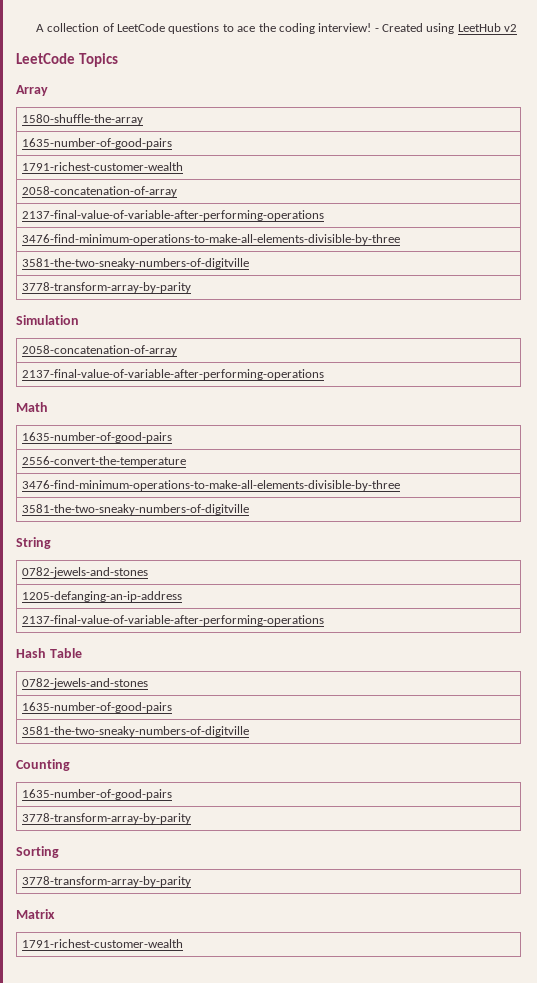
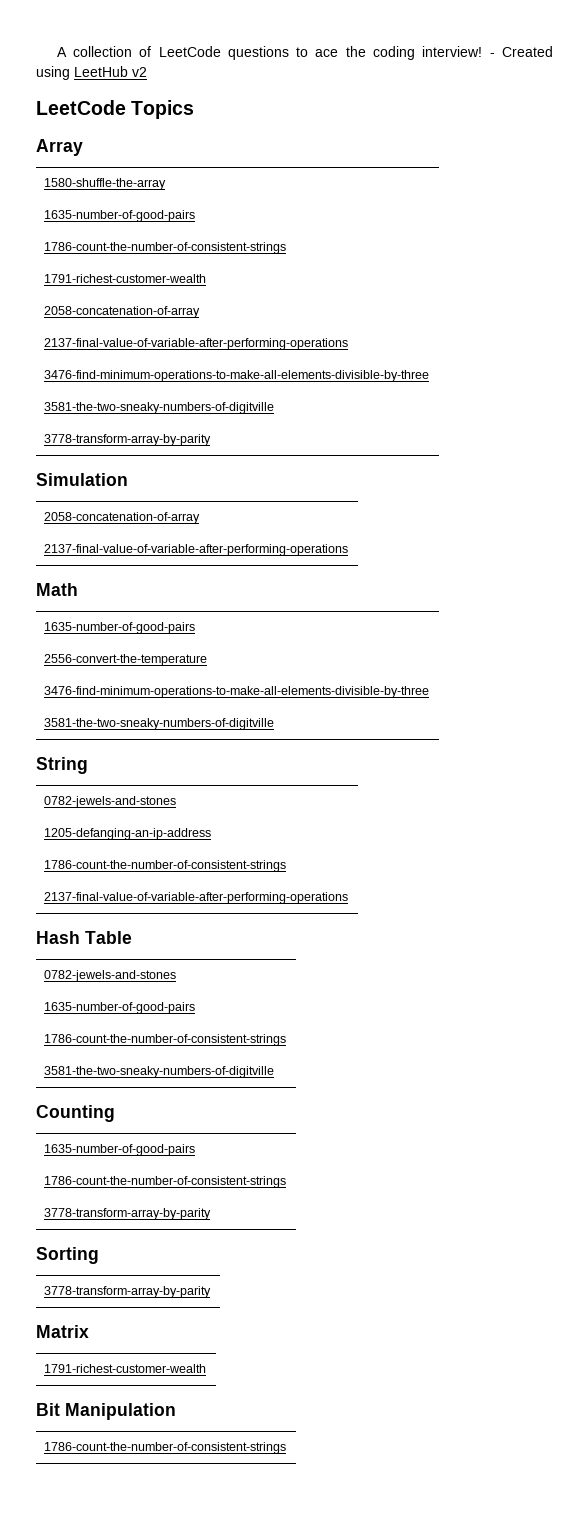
(172, 143) none -> [44,242,287,254] // 1786-count-the-number-of-consistent-strings
(182, 596) none -> [44,860,287,872] // 1786-count-the-number-of-consistent-strings
(172, 707) none -> [44,1034,287,1046] // 1786-count-the-number-of-consistent-strings
(172, 794) none -> [44,1176,287,1188] // 1786-count-the-number-of-consistent-strings
(183, 943) none -> [36,1403,176,1420] [44,1442,287,1454] // Bit Manipulation // 1786-count-the-number-of-consistent-strings

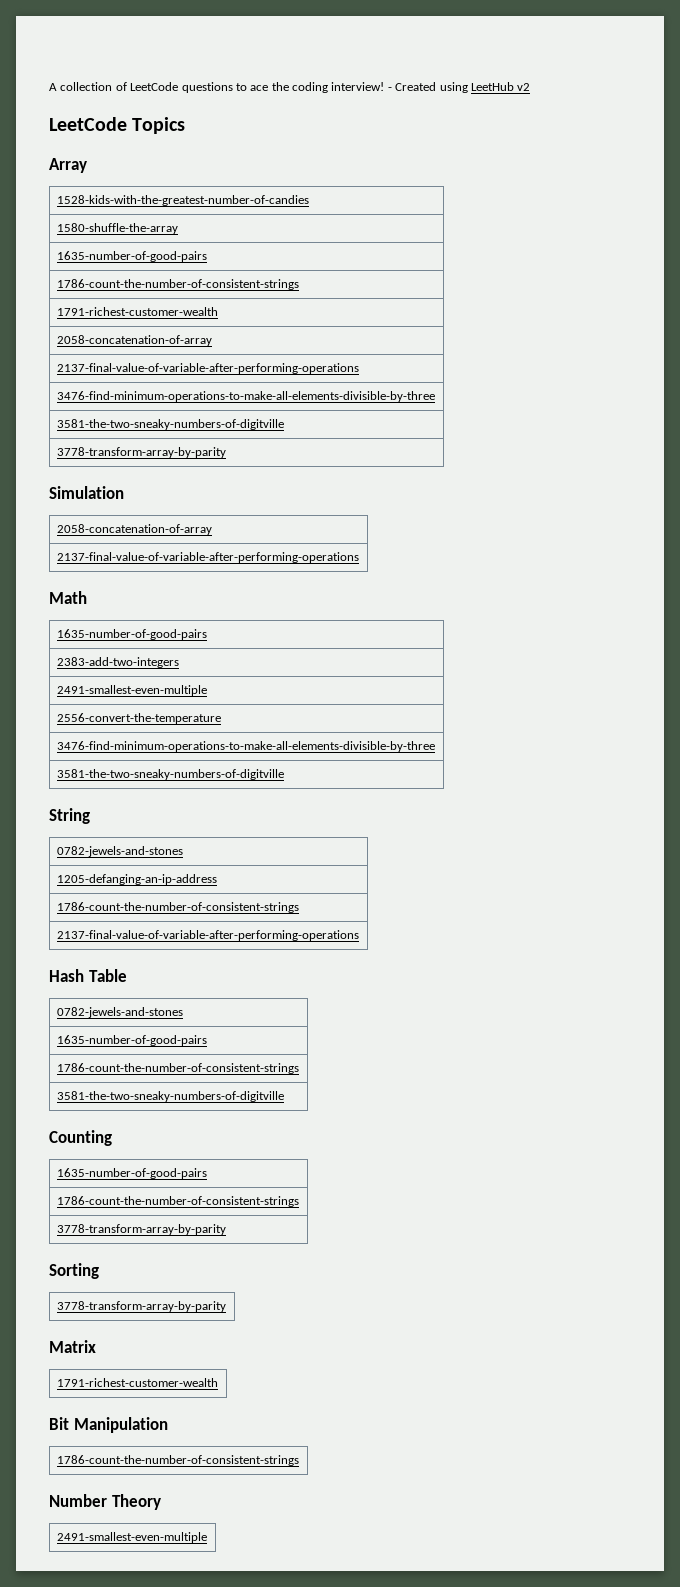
(83, 147) none -> [56,195,309,206] // 1528-kids-with-the-greatest-number-of-candies
(196, 628) none -> [56,657,179,668] [56,685,207,696] // 2383-add-two-integers // 2491-smallest-even-multiple
(287, 1448) none -> [49,1494,161,1510] [56,1532,207,1543] // Number Theory // 2491-smallest-even-multiple

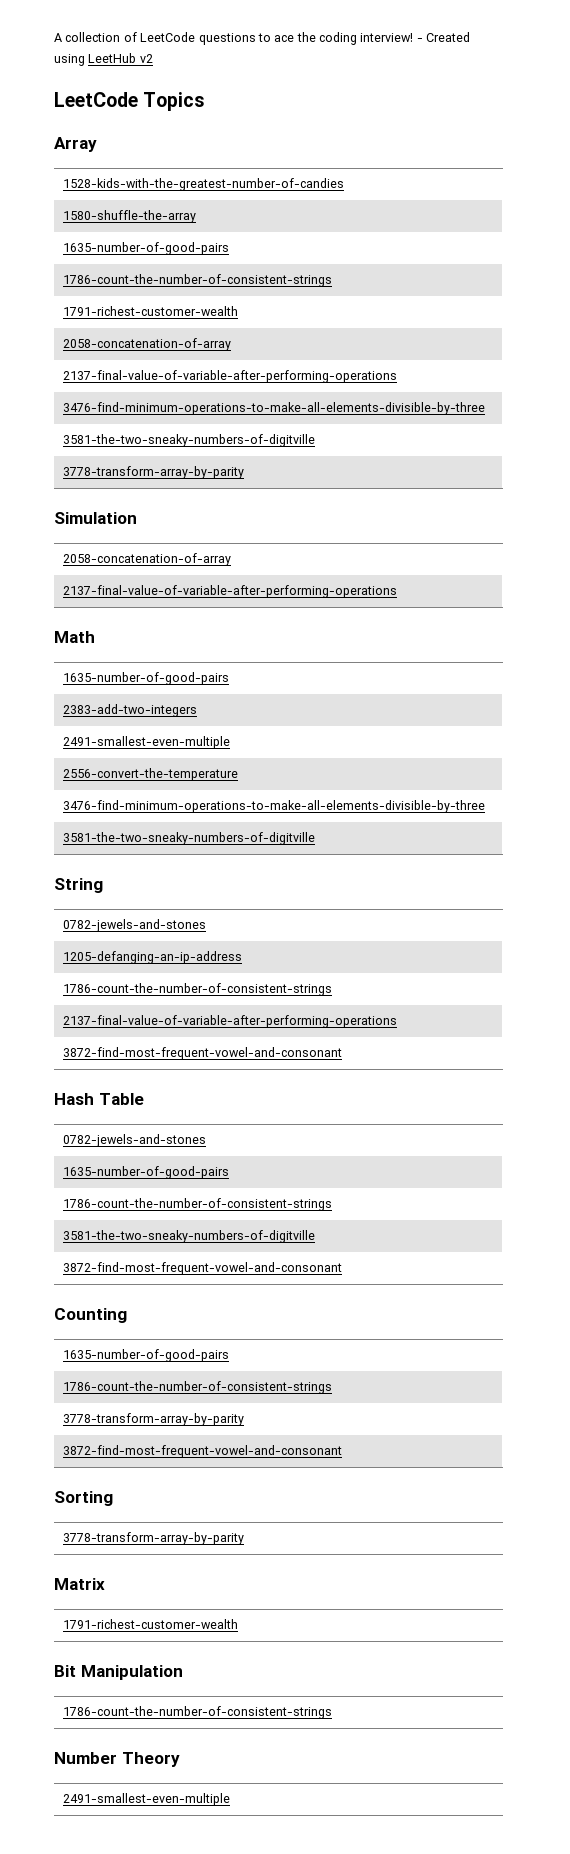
(359, 935) none -> [63,1047,343,1060] // 3872-find-most-frequent-vowel-and-consonant
(284, 1096) none -> [63,1262,343,1275] // 3872-find-most-frequent-vowel-and-consonant
(226, 1229) none -> [63,1445,343,1458] // 3872-find-most-frequent-vowel-and-consonant

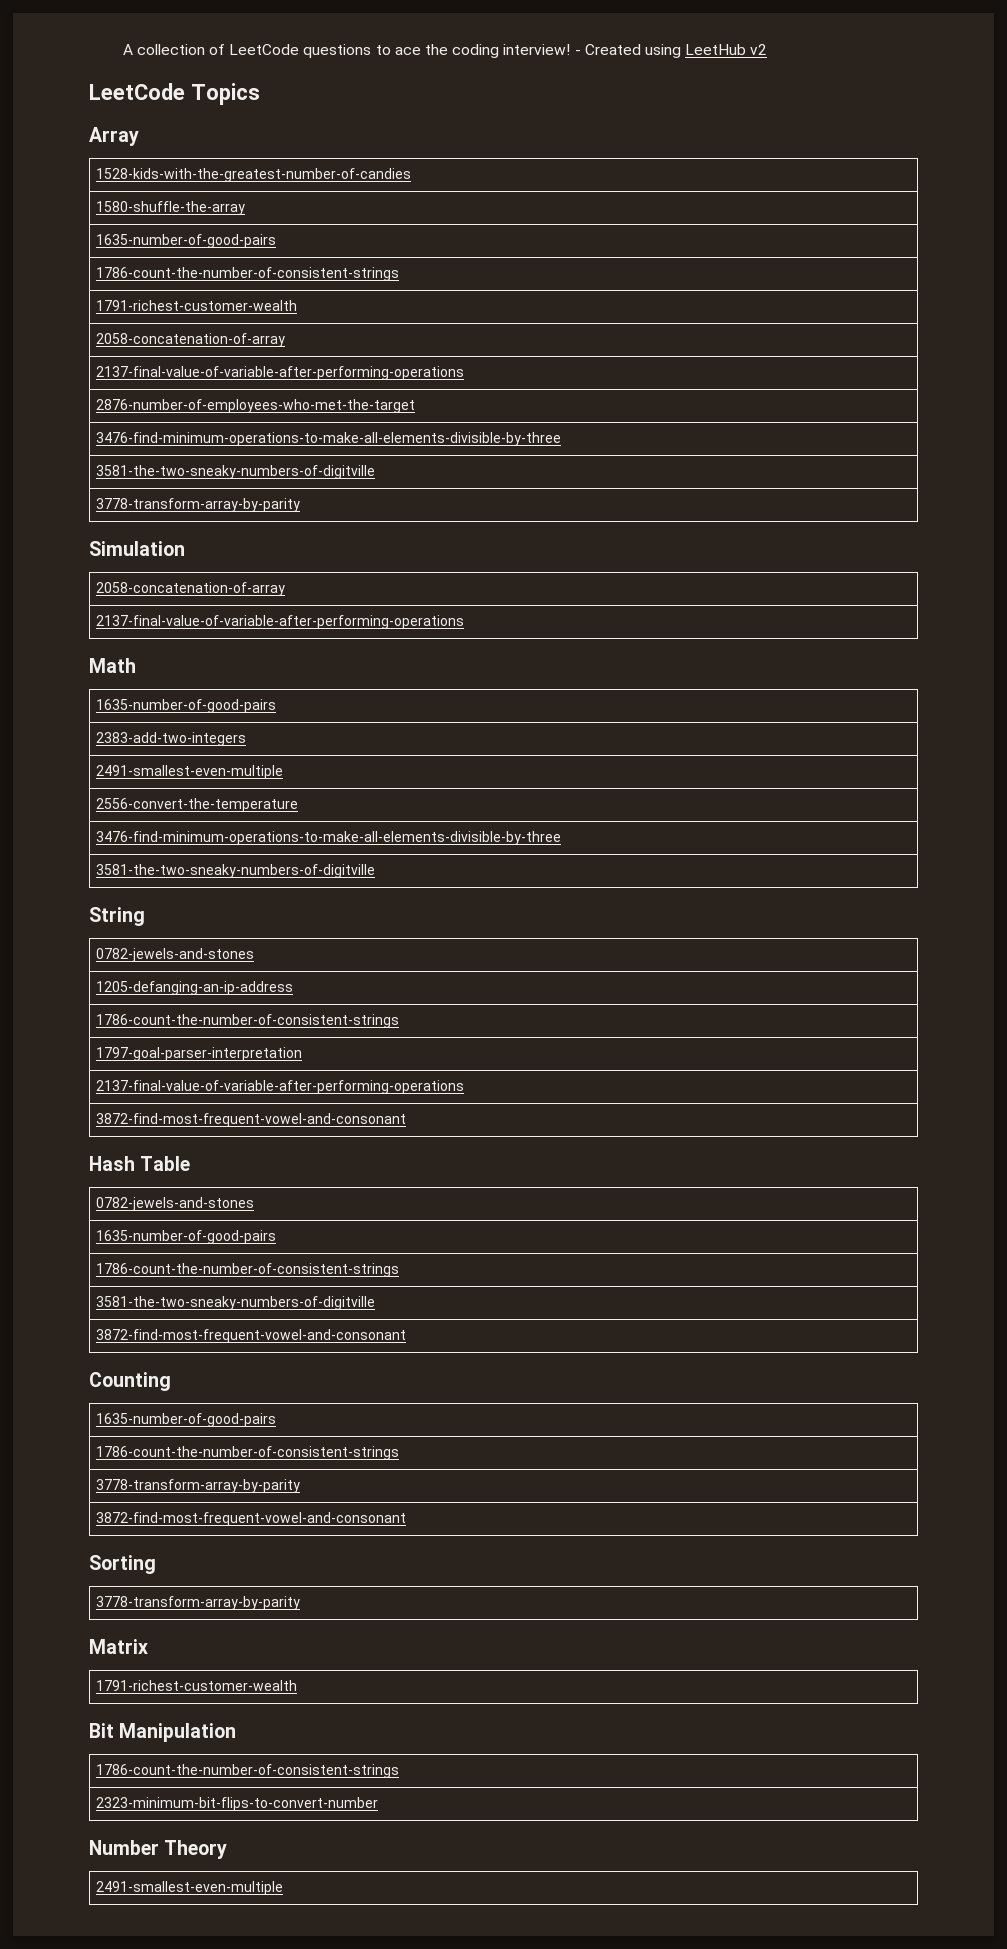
(398, 376) none -> [96,399,416,413] // 2876-number-of-employees-who-met-the-target
(333, 989) none -> [96,1047,303,1061] // 1797-goal-parser-interpretation
(333, 1712) none -> [96,1797,379,1811] // 2323-minimum-bit-flips-to-convert-number

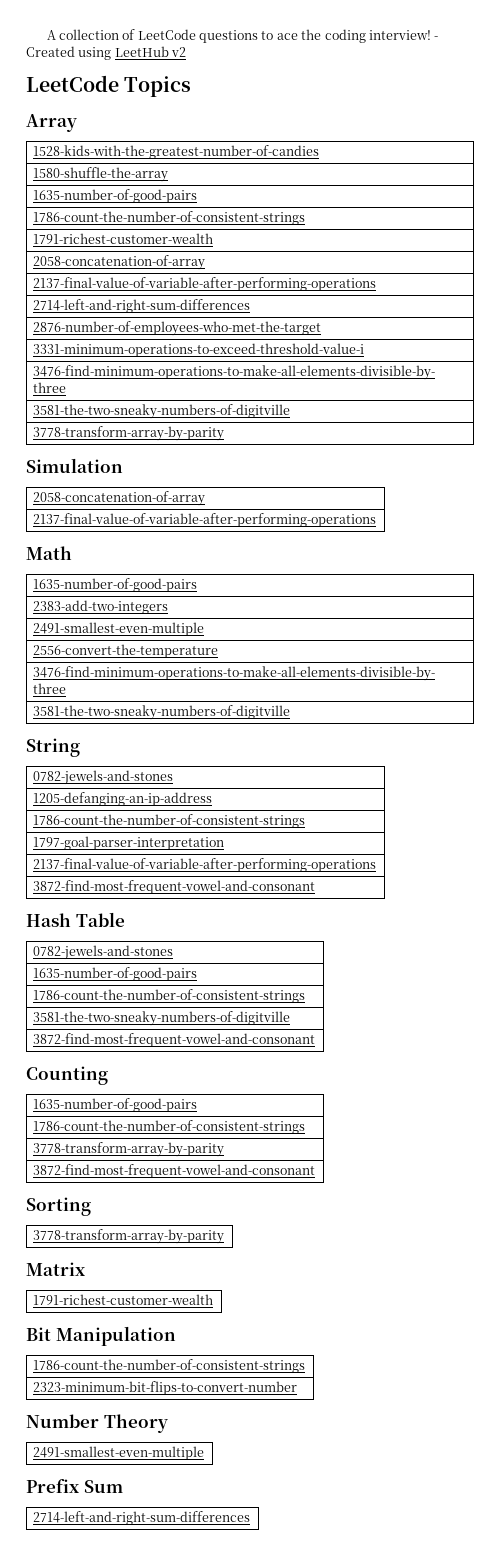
(465, 373) none -> [33,299,251,313] // 2714-left-and-right-sum-differences
(416, 406) none -> [33,343,365,357] // 3331-minimum-operations-to-exceed-threshold-value-i
(284, 1888) none -> [26,1479,123,1493] [33,1511,251,1525] // Prefix Sum // 2714-left-and-right-sum-differences

